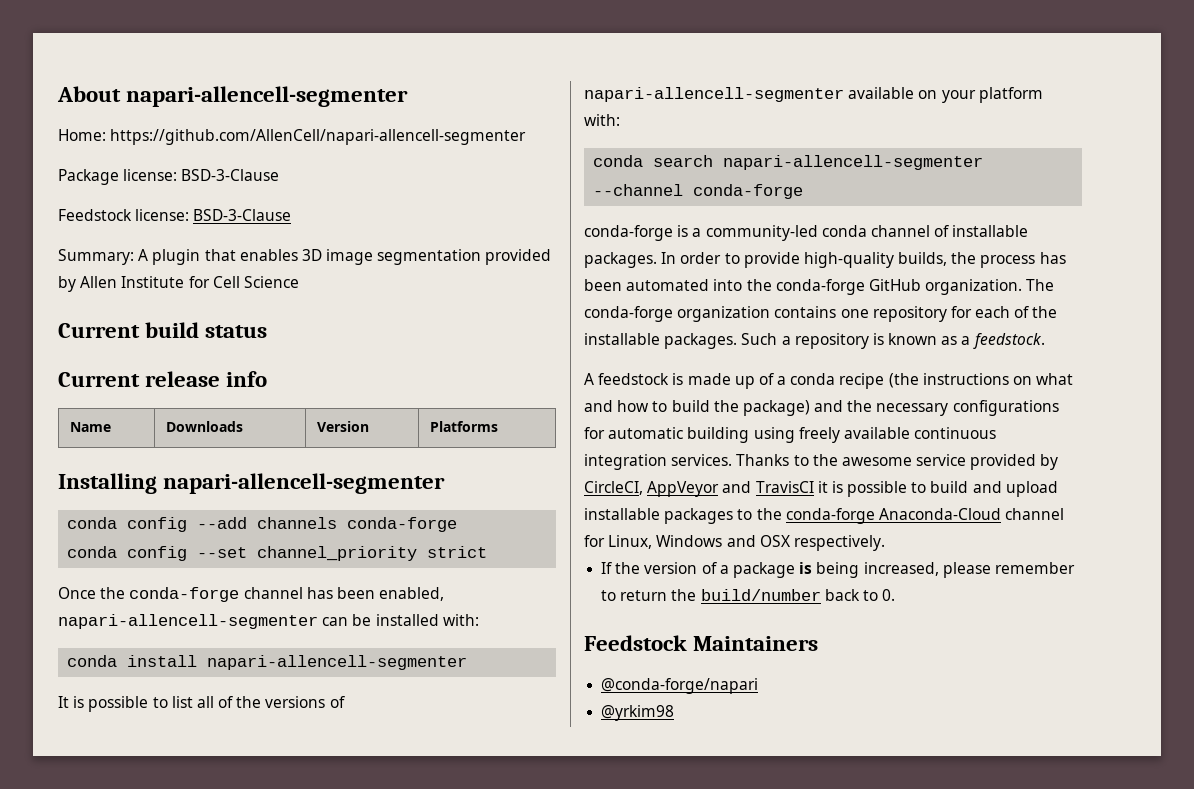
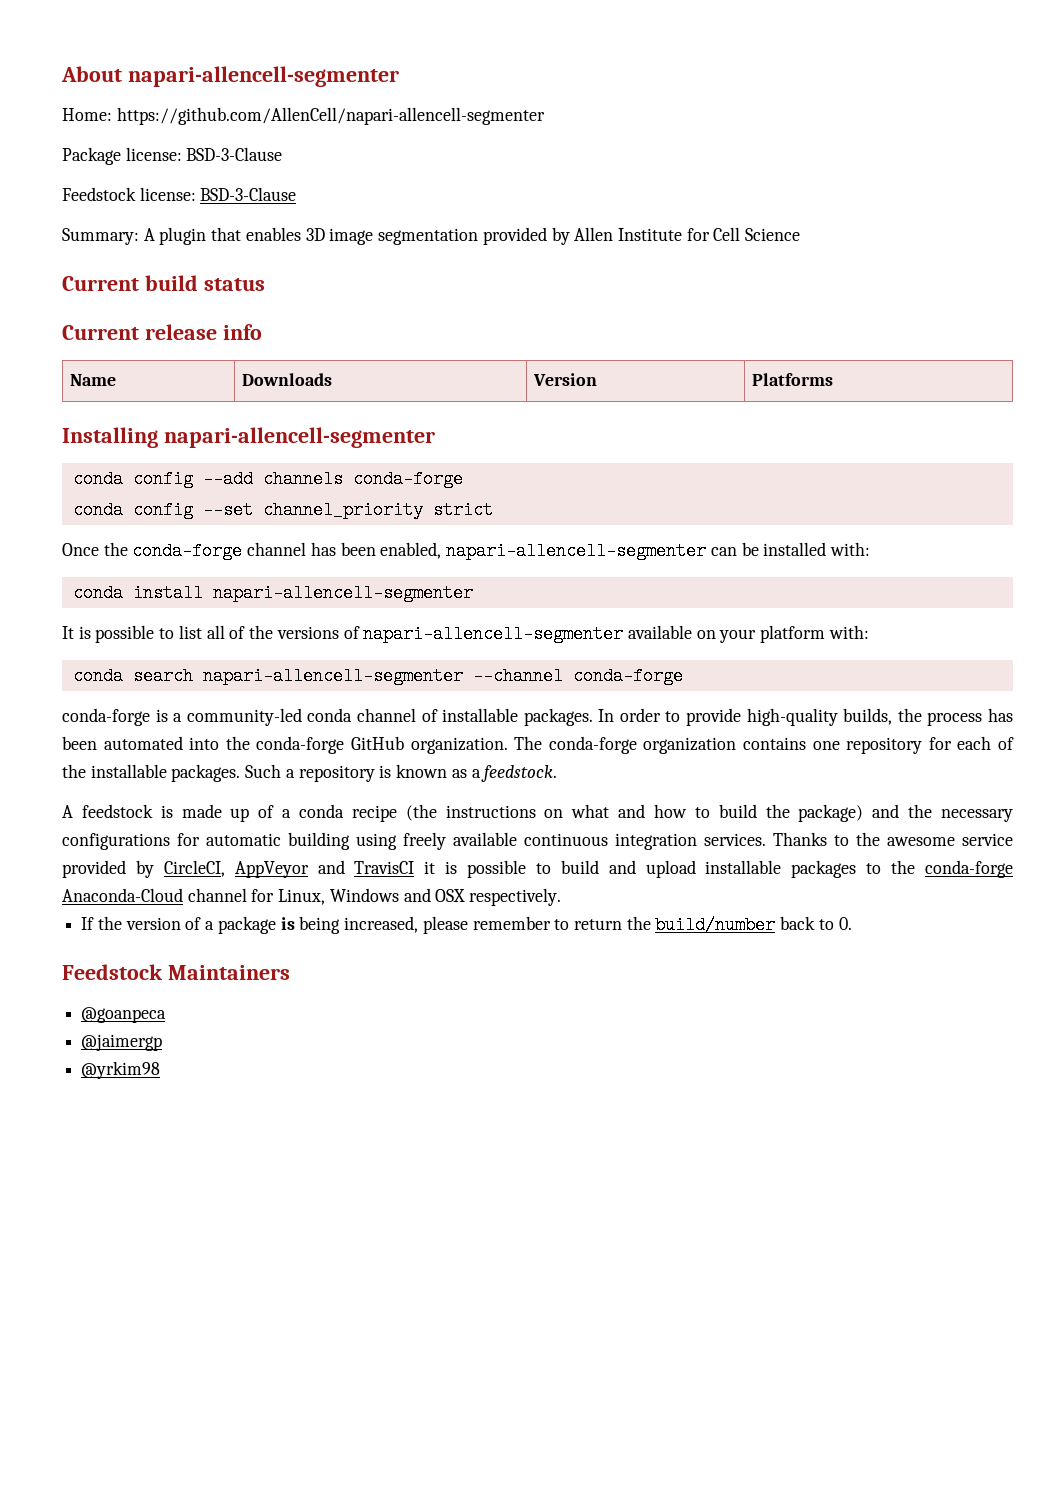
[601,678,759,694] @conda-forge/napari -> [81,1007,167,1023] [81,1034,163,1051] @goanpeca // @jaimergp

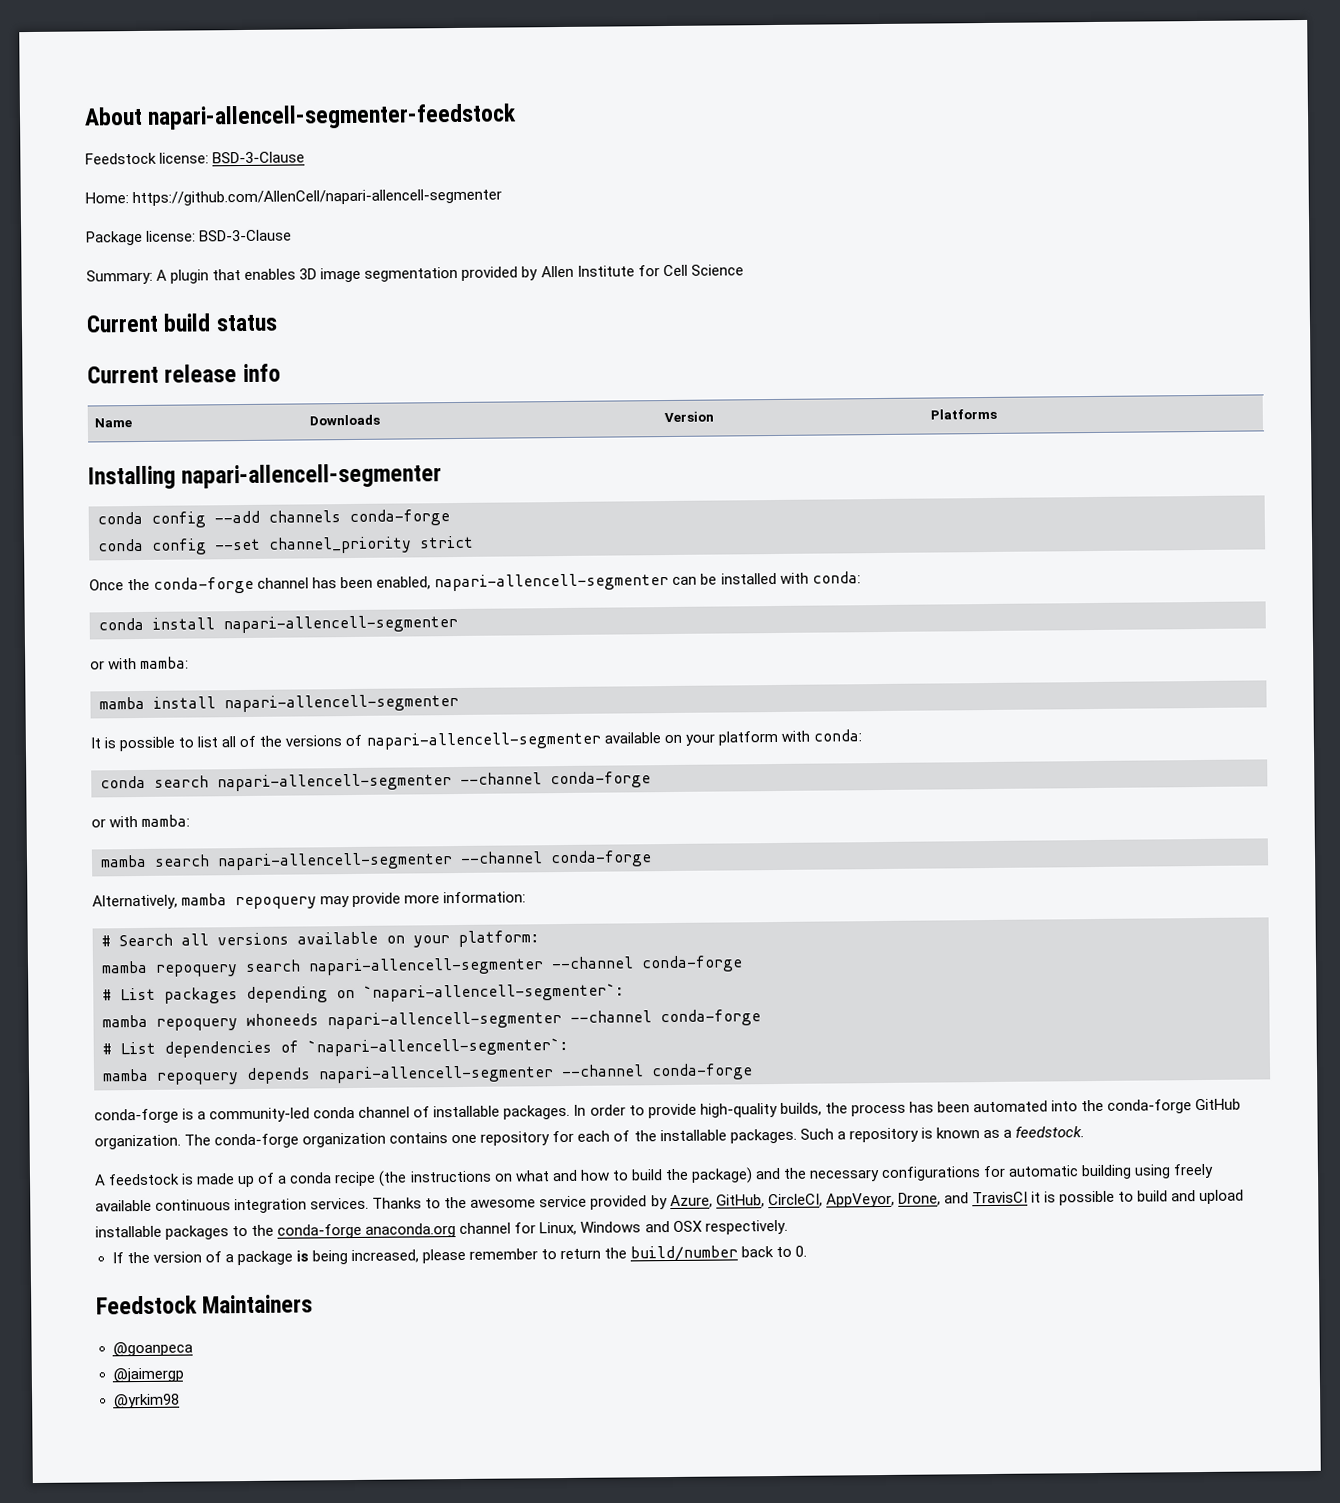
[127,66,399,87] napari-allencell-segmenter -> [147,103,518,130] [85,151,306,165] napari-allencell-segmenter-feedstock // Feedstock license: BSD-3-Clause
[62,187,297,201] // Feedstock license: BSD-3-Clause -> (293, 235) none
[829,542,870,556] with: -> [779,571,861,584] with conda:
(473, 593) none -> [90,656,190,670] [99,693,459,713] // or with mamba: // mamba install napari-allencell-segmenter
[828,625,869,639] with: -> [780,729,862,742] with conda:
(683, 676) none -> [91,814,191,828] [100,850,652,871] [92,891,527,910] [101,930,539,948] [101,955,743,977] [102,983,624,1004] [102,1009,761,1031] [102,1037,568,1058] [102,1063,753,1085] // or with mamba: // mamba search napari-allencell-segmenter --channel conda-forge // Alternatively, mamba repoquery may provide more information: // # Search all versions available on your platform: // mamba repoquery search napari-allencell-segmenter --channel conda-forge // # List packages depending on `napari-allencell-segmenter`: // mamba repoquery whoneeds napari-allencell-segmenter --channel conda-forge // # List dependencies of `napari-allencell-segmenter`: // mamba repoquery depends napari-allencell-segmenter --channel conda-forge
[163,860,309,878] CircleCI, AppVeyor -> [669,1192,941,1209] Azure, GitHub, CircleCI, AppVeyor, Drone,
[62,888,183,902] Anaconda-Cloud -> [365,1223,457,1238] anaconda.org

